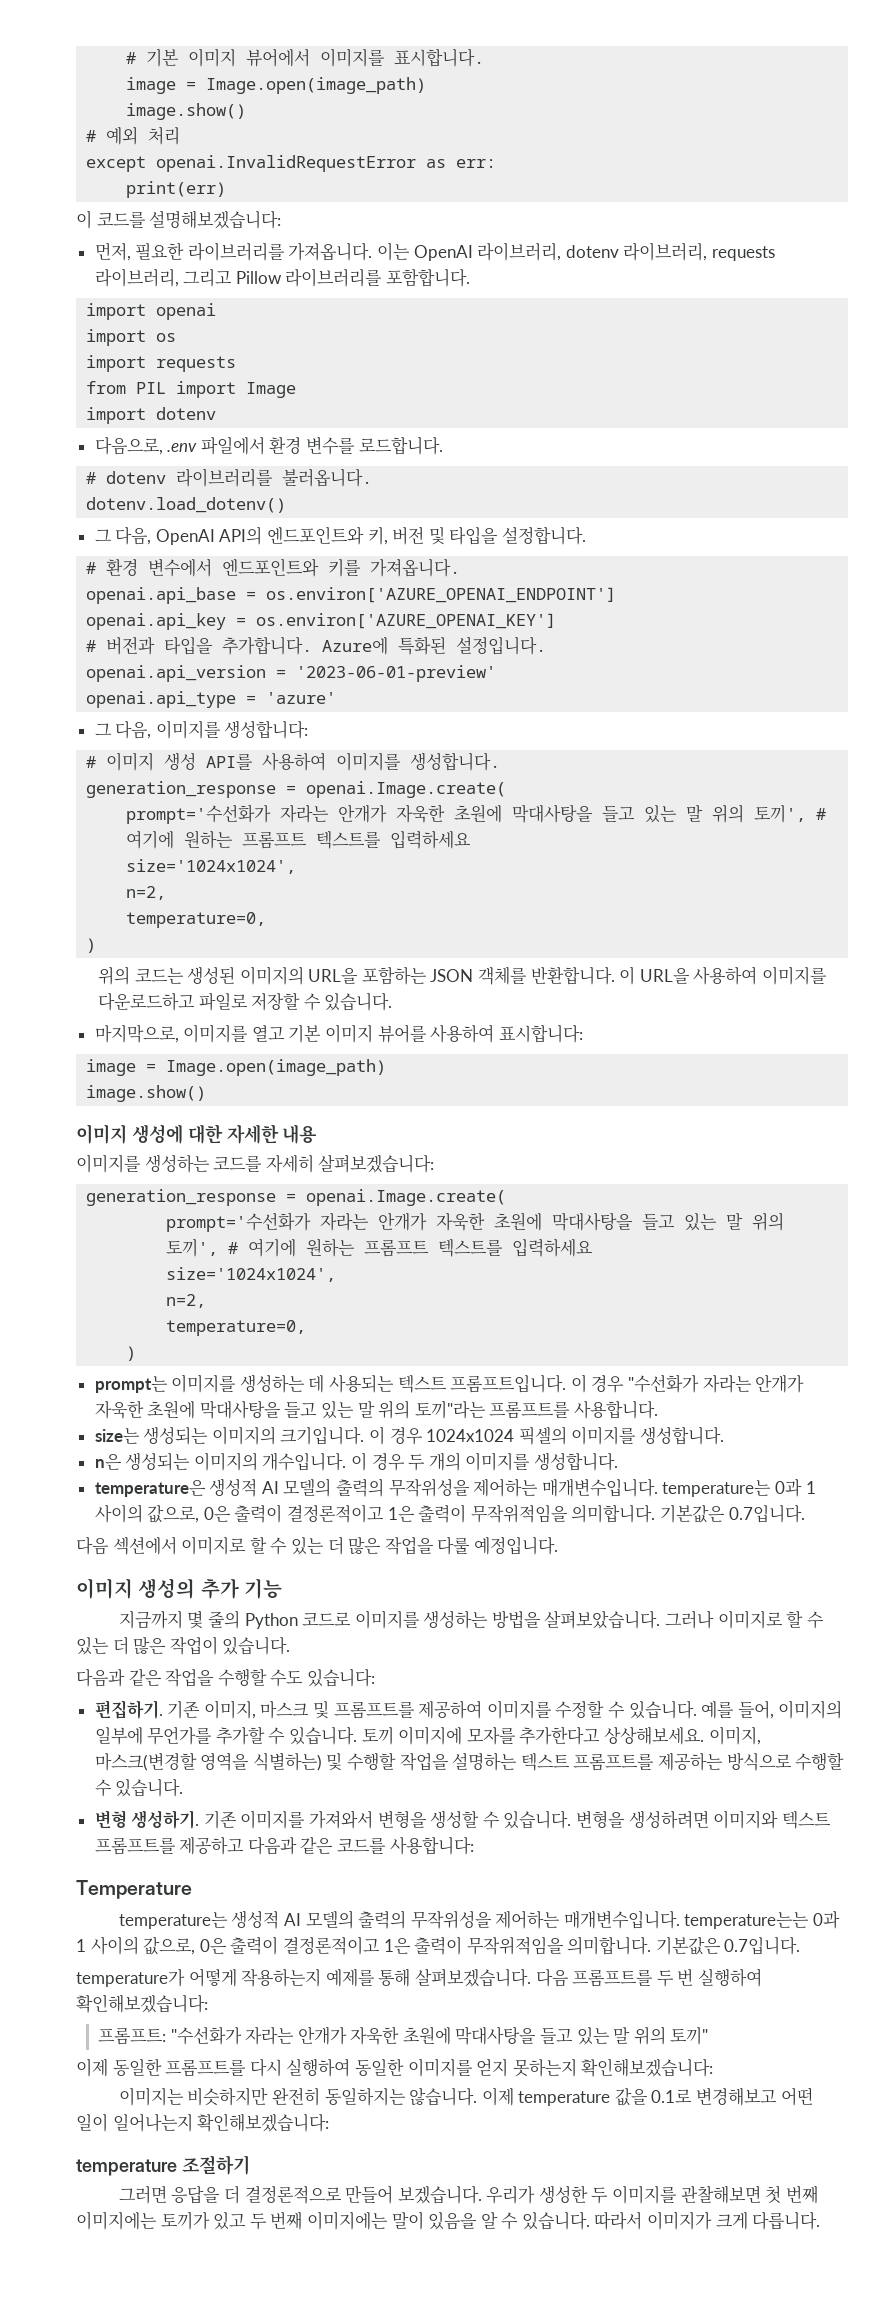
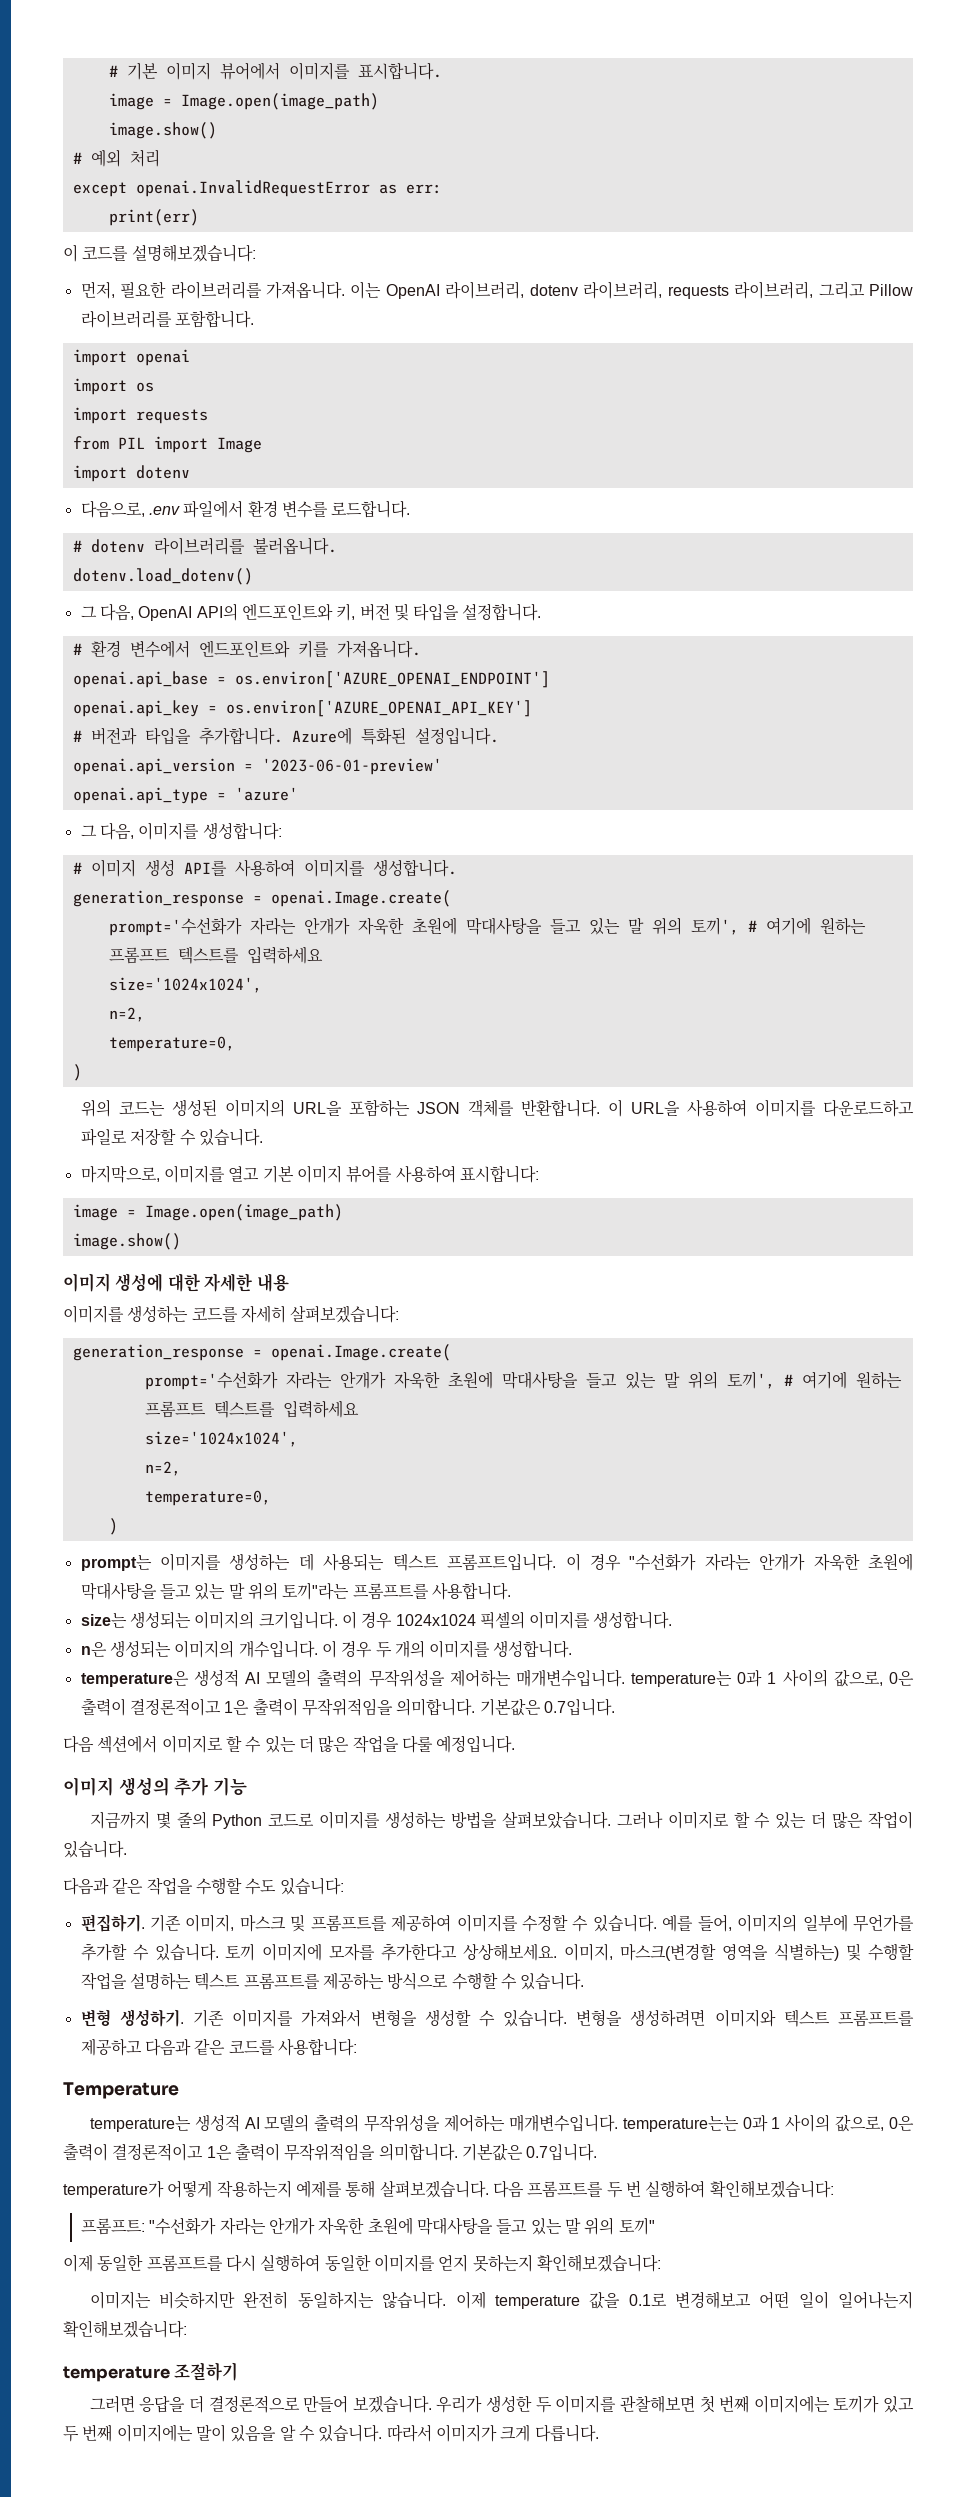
[256,613,557,629] os.environ['AZURE_OPENAI_KEY'] -> [225,700,532,717] os.environ['AZURE_OPENAI_API_KEY']

